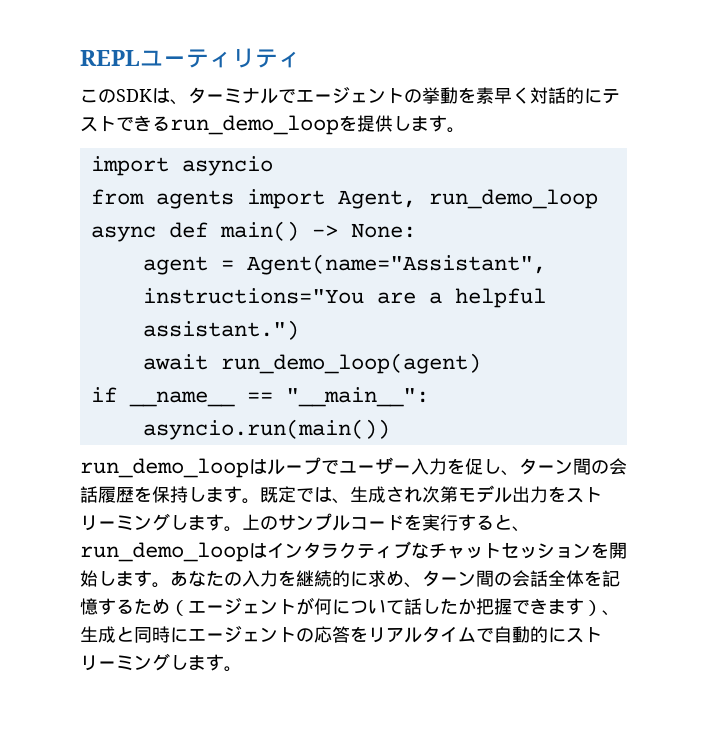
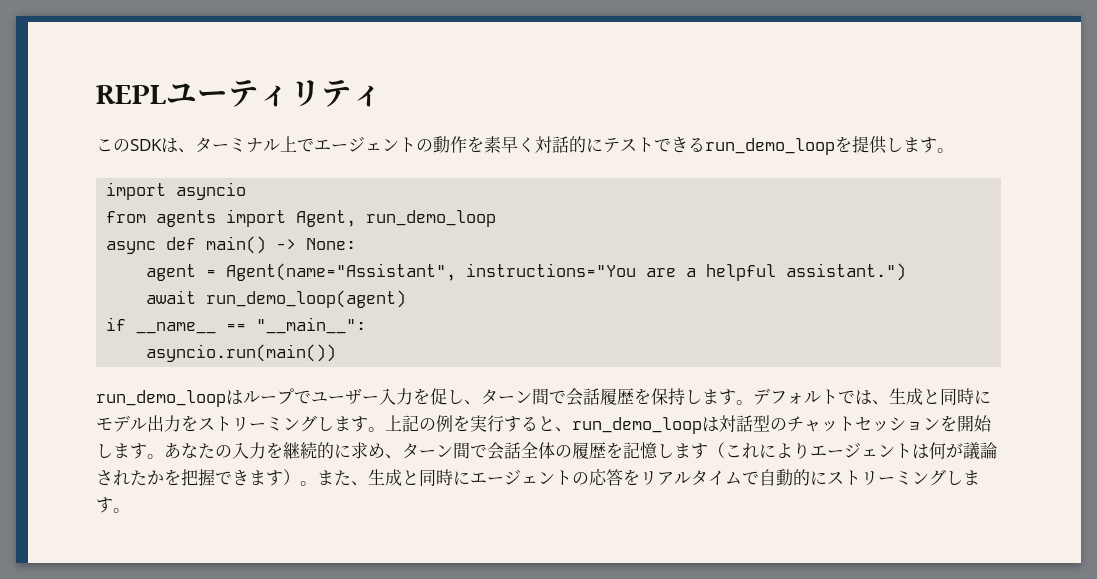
(278, 96) none -> [280,136,297,152] 上
[422,87,458,104] 挙動 -> [433,136,467,153] 動作
[591,460,609,474] の -> [549,390,566,404] で
[260,486,296,503] 既定 -> [753,388,838,405] デフォルト
[386,486,458,503] され次第 -> [923,388,991,405] と同時に
[260,513,404,531] のサンプルコード -> [402,415,453,432] 記の例
[267,541,429,559] インタラクティブな -> [719,415,787,432] 対話型の
[494,572,512,586] の -> [470,444,487,458] で
[584,570,620,587] [80,597,476,616] を記憶するため（エージェントが何について話したか -> [555,442,997,460] [96,469,181,486] の履歴を記憶します（これによりエージェントは何が議論されたかを
(602, 608) none -> [300,470,351,486] 。また

